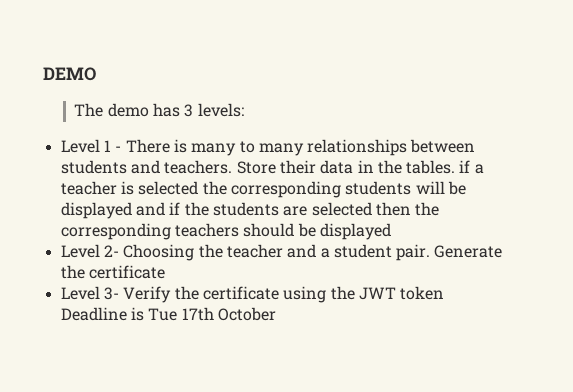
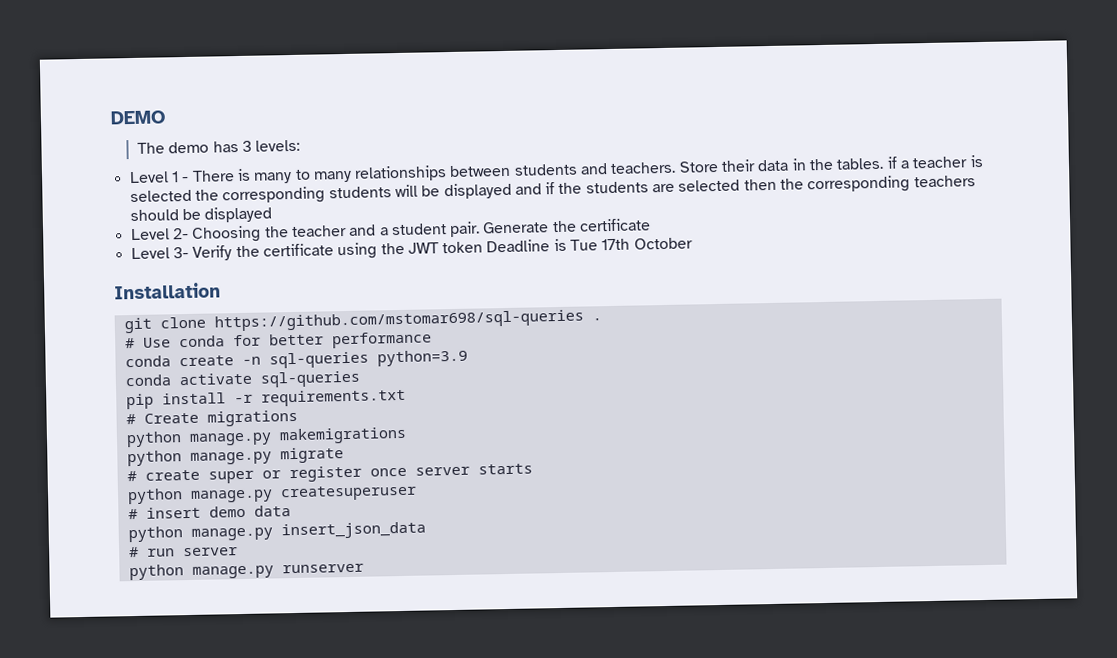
(276, 314) none -> [114,282,221,300] [123,309,602,334] [124,331,432,349] [124,349,468,369] [124,370,361,388] [125,388,406,410] [125,409,298,427] [125,426,407,448] [126,447,344,467] [126,463,533,484] [126,484,417,505] [127,505,291,520] [127,521,426,543] [128,546,238,558] [128,563,364,581] // Installation // git clone https://github.com/mstomar698/sql-queries . // # Use conda for better performance // conda create -n sql-queries python=3.9 // conda activate sql-queries // pip install -r requirements.txt // # Create migrations // python manage.py makemigrations // python manage.py migrate // # create super or register once server starts // python manage.py createsuperuser // # insert demo data // python manage.py insert_json_data // # run server // python manage.py runserver

